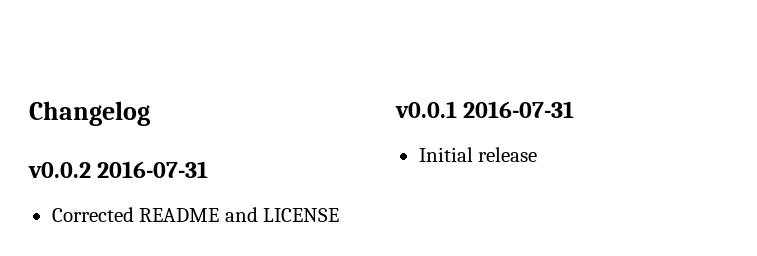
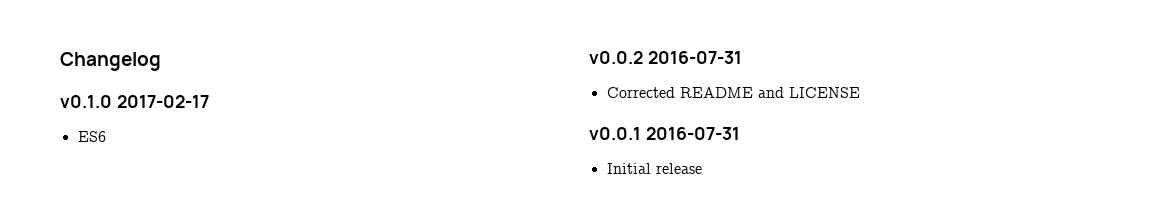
(150, 113) none -> [60,95,209,108] [77,131,106,142] // v0.1.0 2017-02-17 // ES6

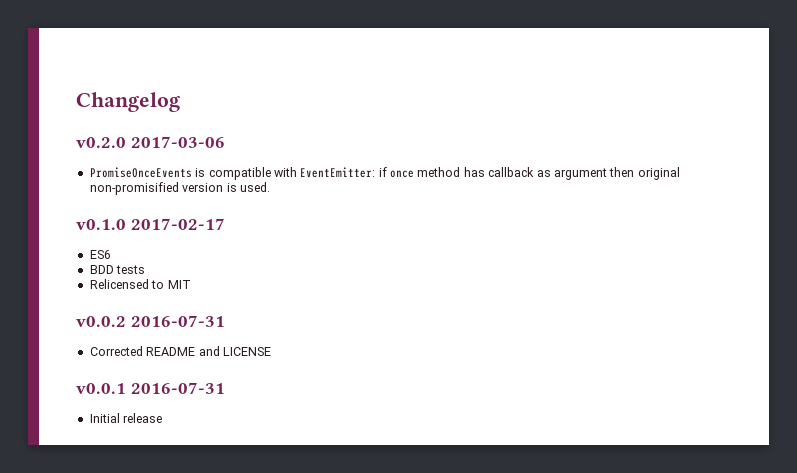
[60,95,209,108] [77,131,106,142] v0.1.0 2017-02-17 // ES6 -> [76,136,225,148] [89,167,680,180] [89,182,270,195] [76,218,225,230] [89,250,111,259] [89,265,146,274] [89,279,191,289] v0.2.0 2017-03-06 // PromiseOnceEvents is compatible with EventEmitter: if once method has callback as argument then original non-promisified version is used. // v0.1.0 2017-02-17 // ES6 // BDD tests // Relicensed to MIT

